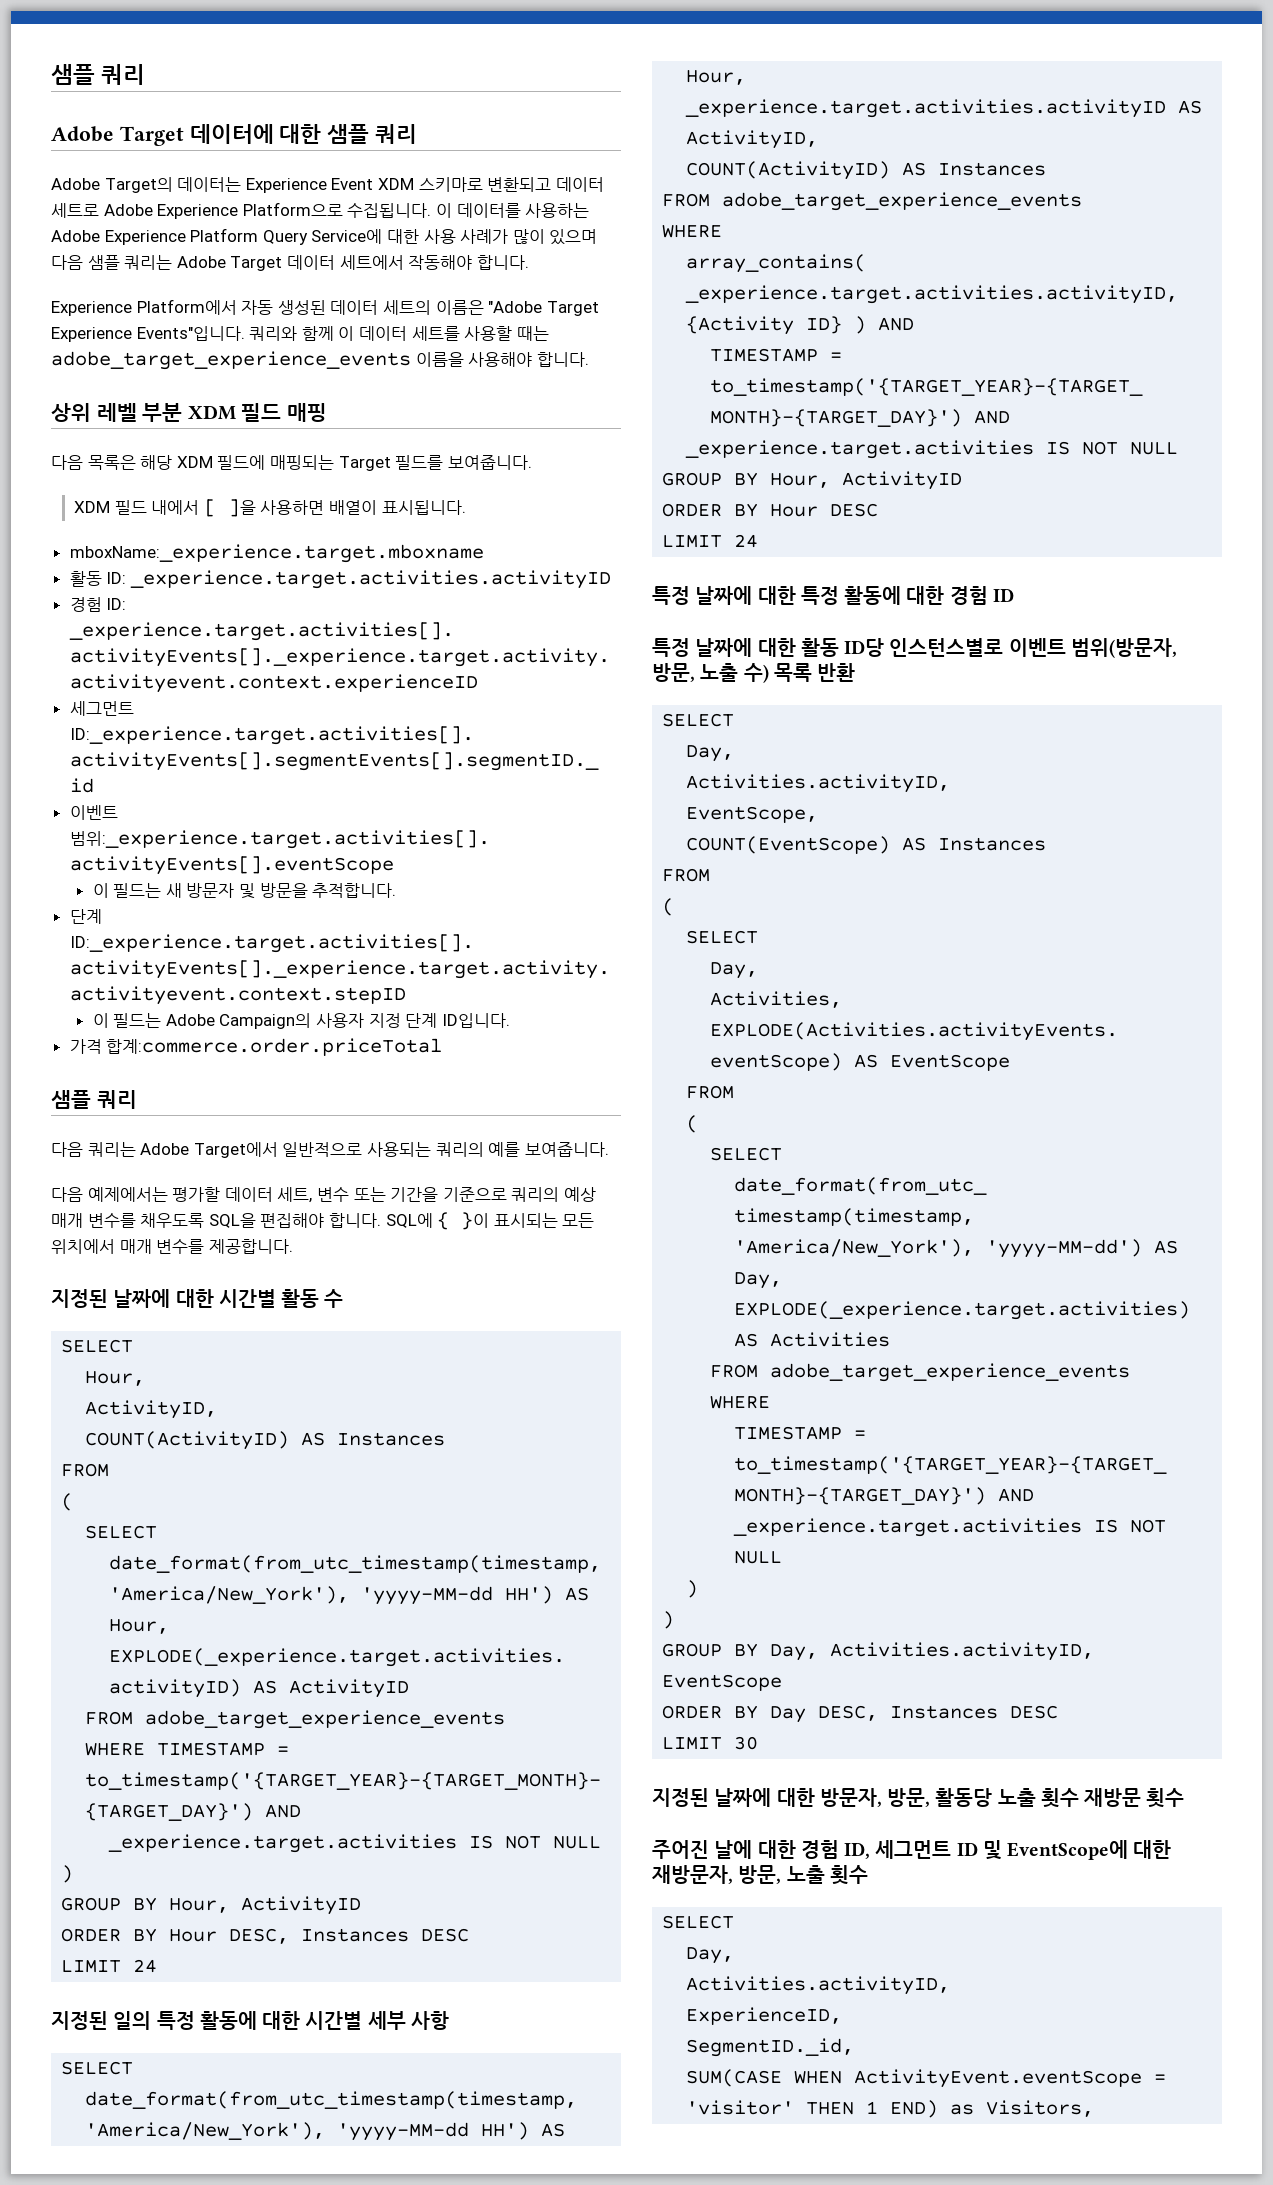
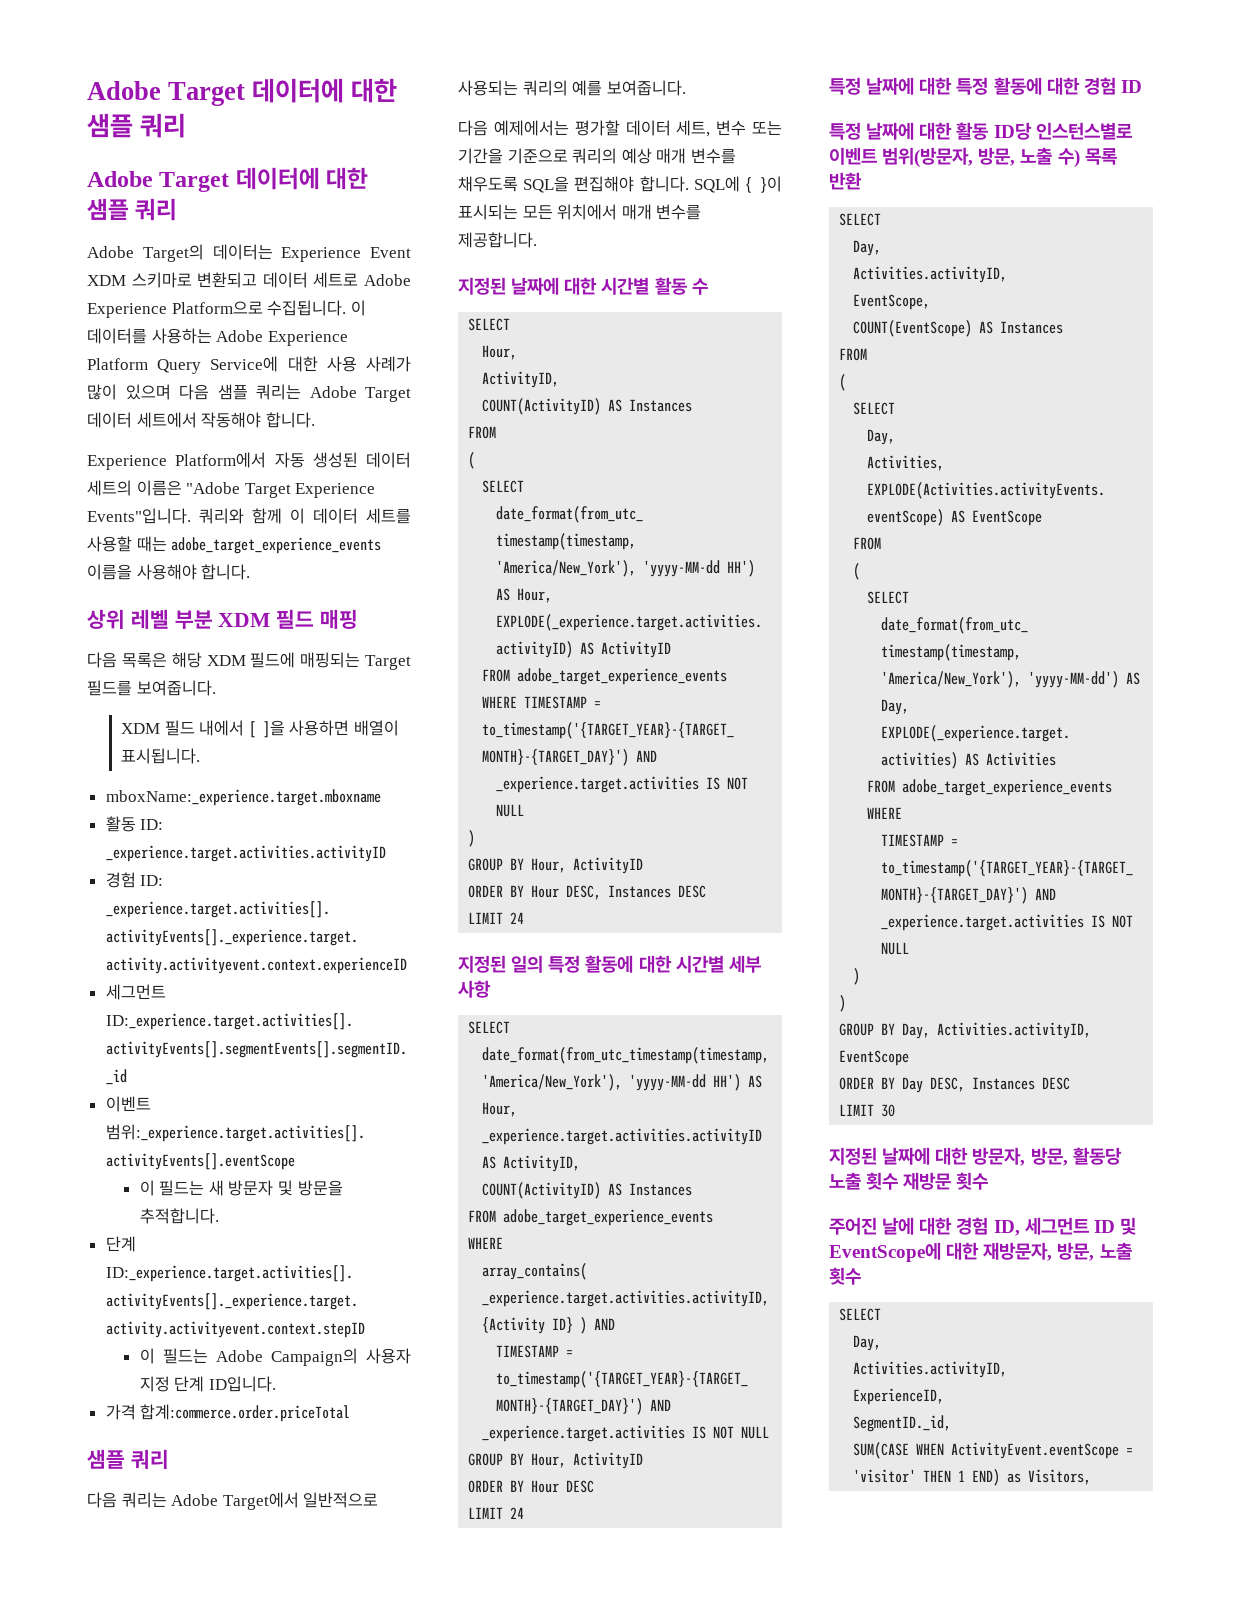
(51, 74) none -> [87,78,398,106] Adobe Target 데이터에 대한

